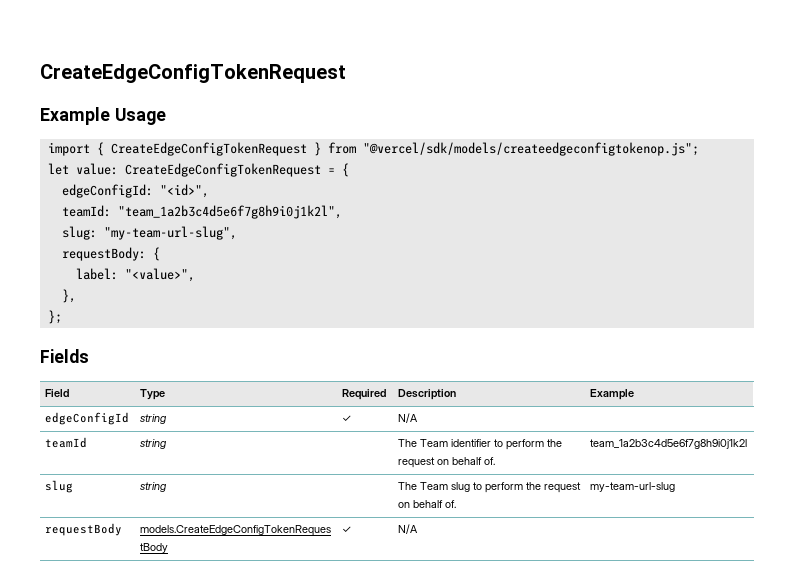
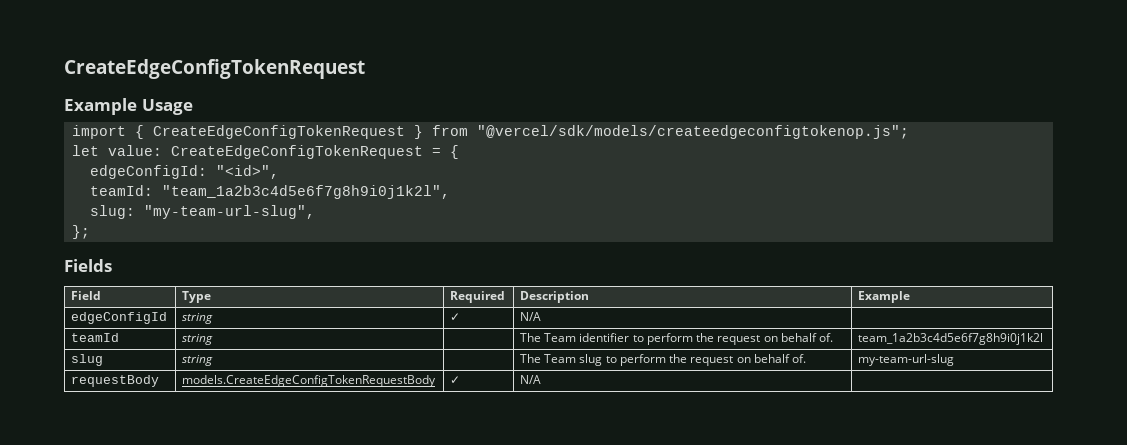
[61,247,160,261] [75,268,195,282] [61,289,76,303] // requestBody: { // label: "<value>", // }, -> (316, 212) none

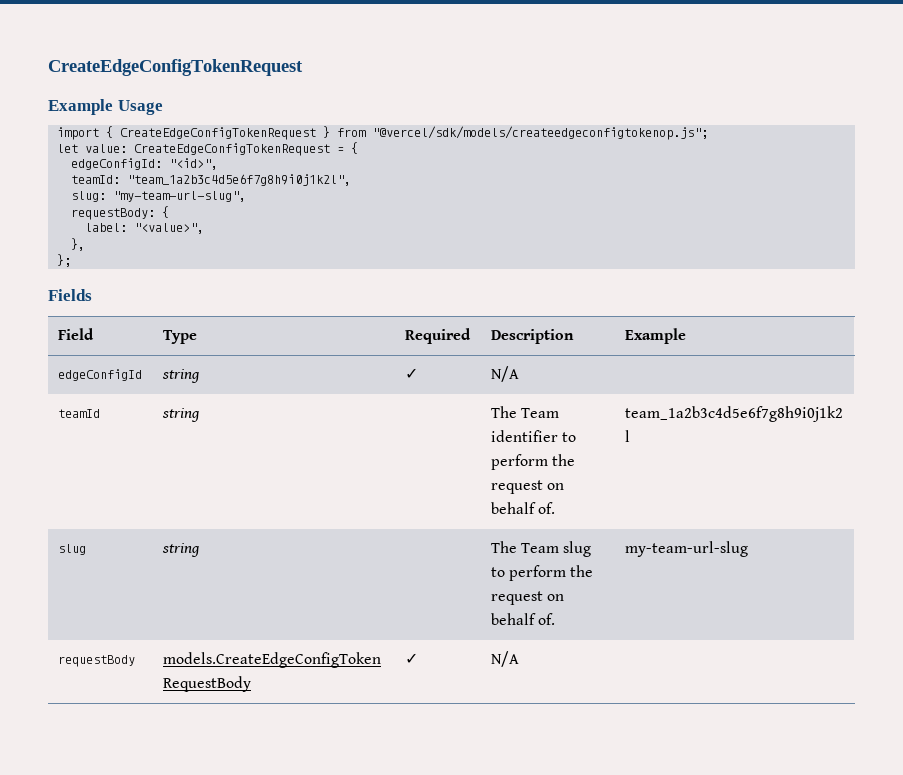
(316, 212) none -> [71,206,170,220] [85,223,205,234] [71,238,86,251] // requestBody: { // label: "<value>", // },

